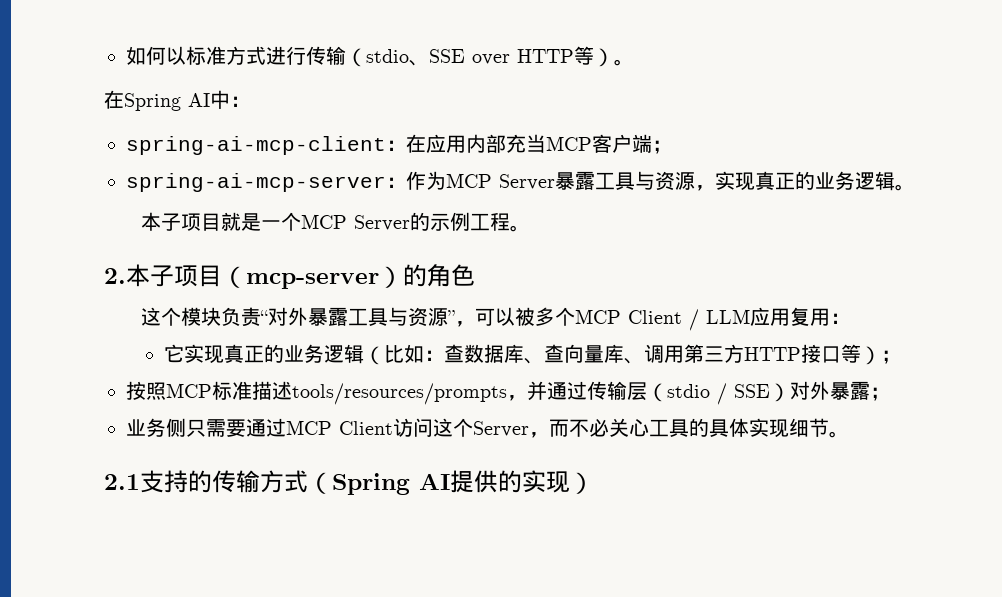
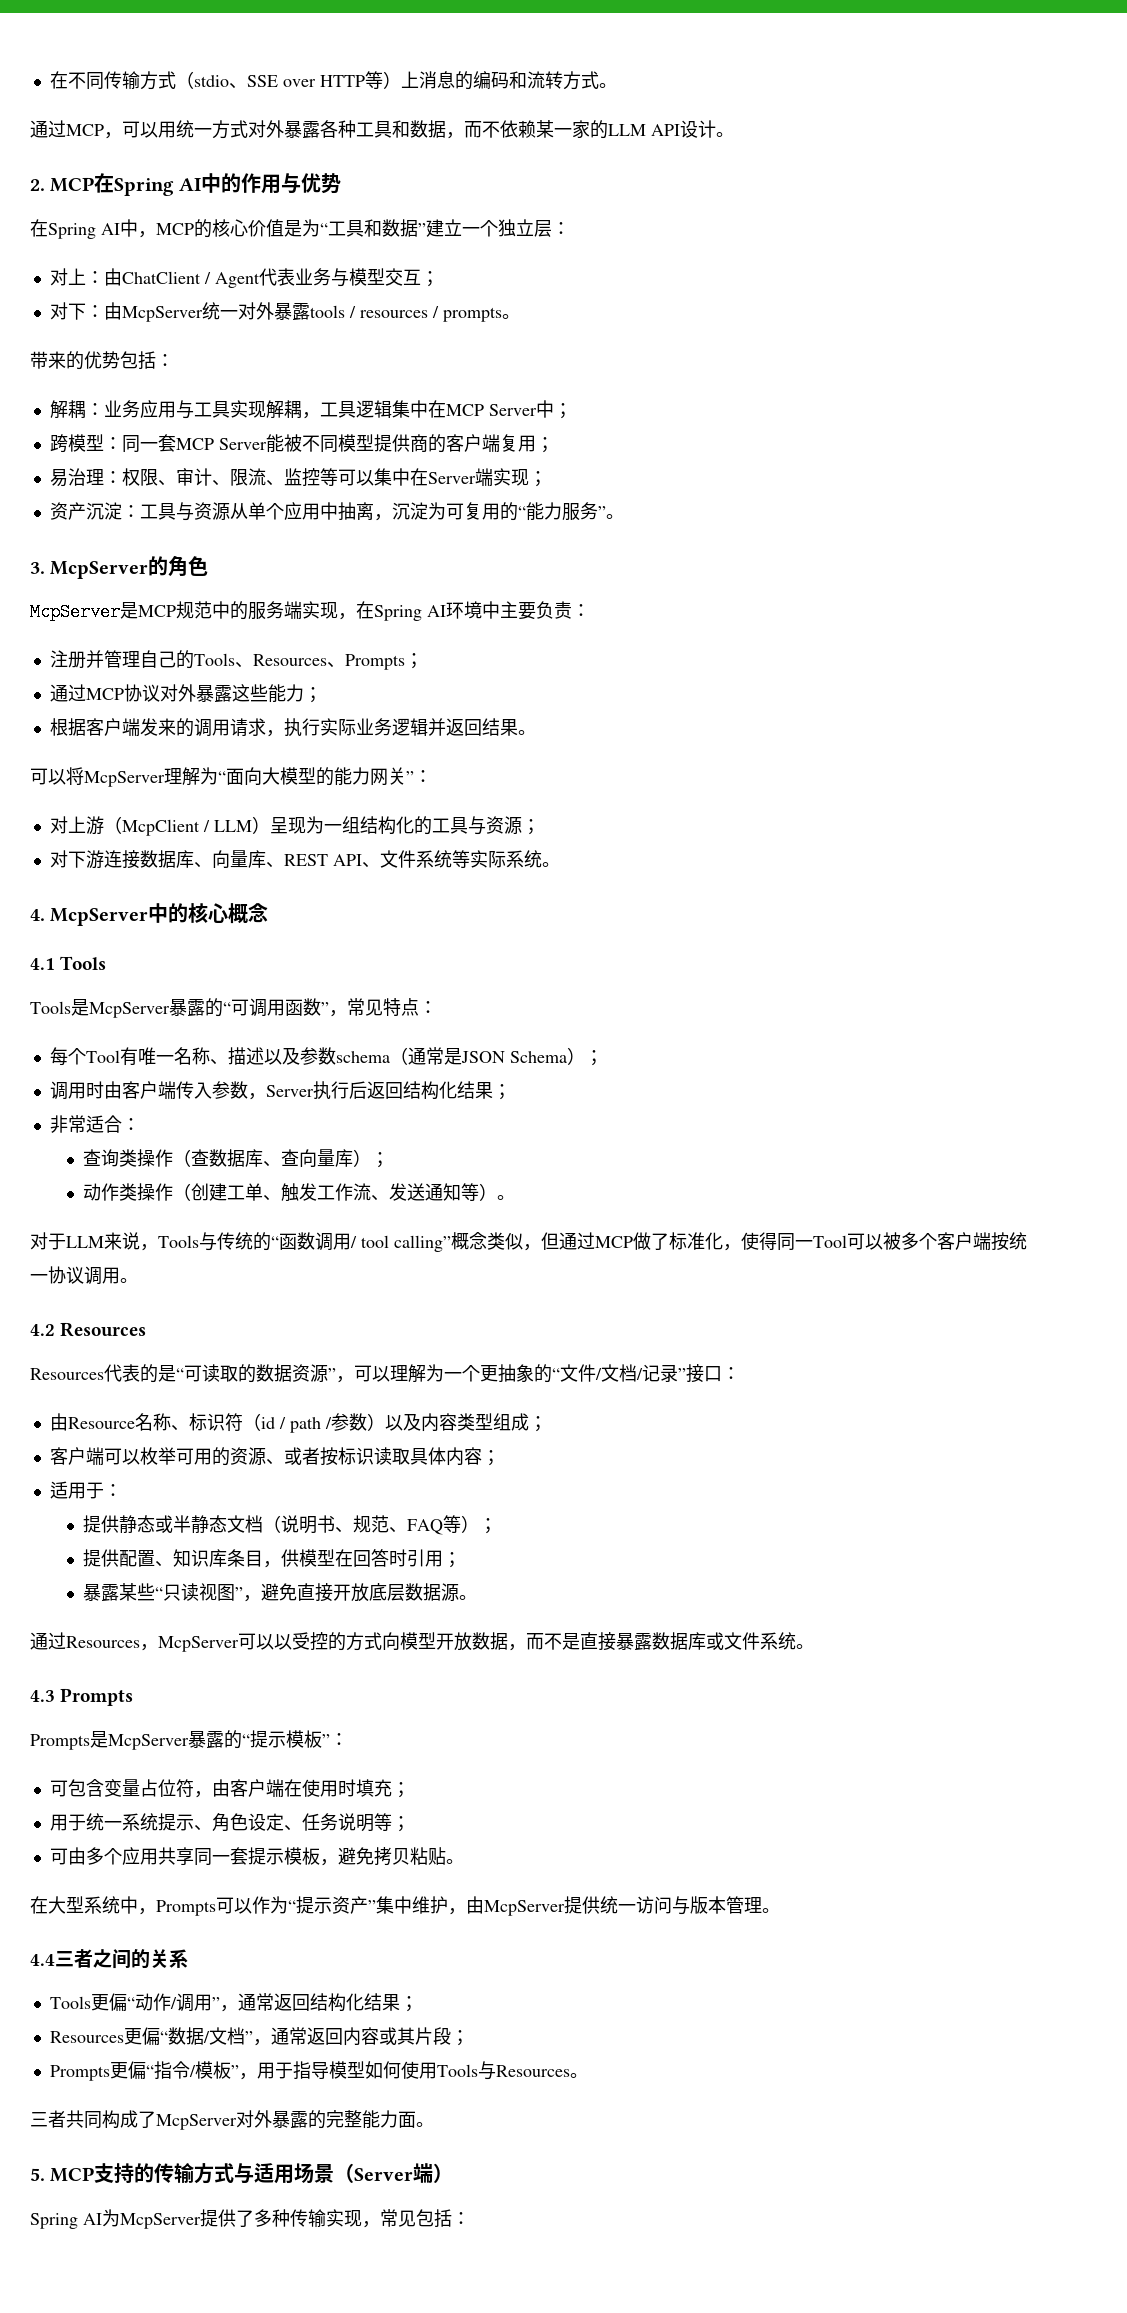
[126,46,346,65] 如何以标准方式进行传输 -> [49,71,176,90] 在不同传输方式
[614,59,634,66] [104,90,250,111] [126,134,672,155] [126,171,915,192] [141,212,531,232] [104,264,475,289] [141,307,851,331] [164,344,445,365] 。 // 在Spring AI中： // spring-ai-mcp-client：在应用内部充当MCP客户端； // spring-ai-mcp-server：作为MCP Server暴露工具与资源，实现真正的业务逻辑。 // 本子项目就是一个MCP Server的示例工程。 // 2.本子项目（mcp-server）的角色 // 这个模块负责“对外暴露工具与资源”，可以被多个MCP Client / LLM应用复用： // 它实现真正的业务逻辑（比如： -> [400,71,617,90] [30,120,734,139] [30,173,341,196] [30,219,570,239] [49,268,439,288] [49,302,520,322] [30,351,174,370] [49,400,572,419] [49,434,554,453] [49,468,547,487] [49,502,624,521] [30,555,209,579] [30,601,590,621] [49,650,423,670] [49,684,322,703] [49,718,536,737] [30,767,432,787] [49,816,540,836] [49,850,560,869] [30,903,269,926] [30,956,107,970] [30,998,437,1018] [49,1047,603,1066] [49,1081,511,1100] [49,1115,140,1133] [83,1149,192,1167] 上消息的编码和流转方式。 // 通过MCP，可以用统一方式对外暴露各种工具和数据，而不依赖某一家的LLM API设计。 // 2. MCP在Spring AI中的作用与优势 // 在Spring AI中，MCP的核心价值是为“工具和数据”建立一个独立层： // 对上：由ChatClient / Agent代表业务与模型交互； // 对下：由McpServer统一对外暴露tools / resources / prompts。 // 带来的优势包括： // 解耦：业务应用与工具实现解耦，工具逻辑集中在MCP Server中； // 跨模型：同一套MCP Server能被不同模型提供商的客户端复用； // 易治理：权限、审计、限流、监控等可以集中在Server端实现； // 资产沉淀：工具与资源从单个应用中抽离，沉淀为可复用的“能力服务”。 // 3. McpServer的角色 // McpServer是MCP规范中的服务端实现，在Spring AI环境中主要负责： // 注册并管理自己的Tools、Resources、Prompts； // 通过MCP协议对外暴露这些能力； // 根据客户端发来的调用请求，执行实际业务逻辑并返回结果。 // 可以将McpServer理解为“面向大模型的能力网关”： // 对上游（McpClient / LLM）呈现为一组结构化的工具与资源； // 对下游连接数据库、向量库、REST API、文件系统等实际系统。 // 4. McpServer中的核心概念 // 4.1 Tools // Tools是McpServer暴露的“可调用函数”，常见特点： // 每个Tool有唯一名称、描述以及参数schema（通常是JSON Schema）； // 调用时由客户端传入参数，Server执行后返回结构化结果； // 非常适合： // 查询类操作（
[624,344,902,365] [126,381,890,405] [126,418,849,438] [104,474,140,490] 、调用第三方HTTP接口等）； // 按照MCP标准描述tools/resources/prompts，并通过传输层（stdio / SSE）对外暴露； // 业务侧只需要通过MCP Client访问这个Server，而不必关心工具的具体实现细节。 // 2.1 -> [353,1149,390,1168] [83,1183,516,1202] [30,1232,1027,1252] [30,1266,138,1285] [30,1322,147,1337] [30,1364,740,1383] [49,1413,547,1433] [49,1447,500,1466] [49,1481,122,1499] [83,1515,498,1535] [83,1549,462,1568] [83,1583,478,1602] [30,1632,814,1652] [30,1688,134,1706] [30,1730,348,1750] [49,1779,410,1798] [49,1813,410,1832] [49,1847,464,1866] [30,1896,780,1916] [30,1949,188,1969] [49,1993,418,2012] [49,2027,469,2046] [49,2061,588,2081] [30,2110,434,2130] [30,2167,95,2182] ）； // 动作类操作（创建工单、触发工作流、发送通知等）。 // 对于LLM来说，Tools与传统的“函数调用/ tool calling”概念类似，但通过MCP做了标准化，使得同一Tool可以被多个客户端按统一协议调用。 // 4.2 Resources // Resources代表的是“可读取的数据资源”，可以理解为一个更抽象的“文件/文档/记录”接口： // 由Resource名称、标识符（id / path /参数）以及内容类型组成； // 客户端可以枚举可用的资源、或者按标识读取具体内容； // 适用于： // 提供静态或半静态文档（说明书、规范、FAQ等）； // 提供配置、知识库条目，供模型在回答时引用； // 暴露某些“只读视图”，避免直接开放底层数据源。 // 通过Resources，McpServer可以以受控的方式向模型开放数据，而不是直接暴露数据库或文件系统。 // 4.3 Prompts // Prompts是McpServer暴露的“提示模板”： // 可包含变量占位符，由客户端在使用时填充； // 用于统一系统提示、角色设定、任务说明等； // 可由多个应用共享同一套提示模板，避免拷贝粘贴。 // 在大型系统中，Prompts可以作为“提示资产”集中维护，由McpServer提供统一访问与版本管理。 // 4.4三者之间的关系 // Tools更偏“动作/调用”，通常返回结构化结果； // Resources更偏“数据/文档”，通常返回内容或其片段； // Prompts更偏“指令/模板”，用于指导模型如何使用Tools与Resources。 // 三者共同构成了McpServer对外暴露的完整能力面。 // 5. MCP
[308,470,594,495] （Spring AI提供的实现） -> [234,2163,454,2184] [30,2209,470,2229] 与适用场景（Server端） // Spring AI为McpServer提供了多种传输实现，常见包括：

